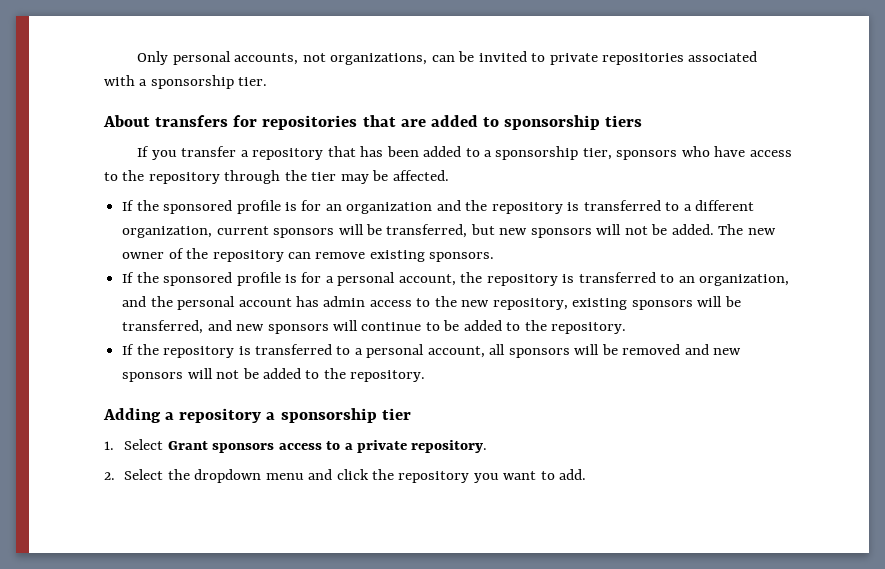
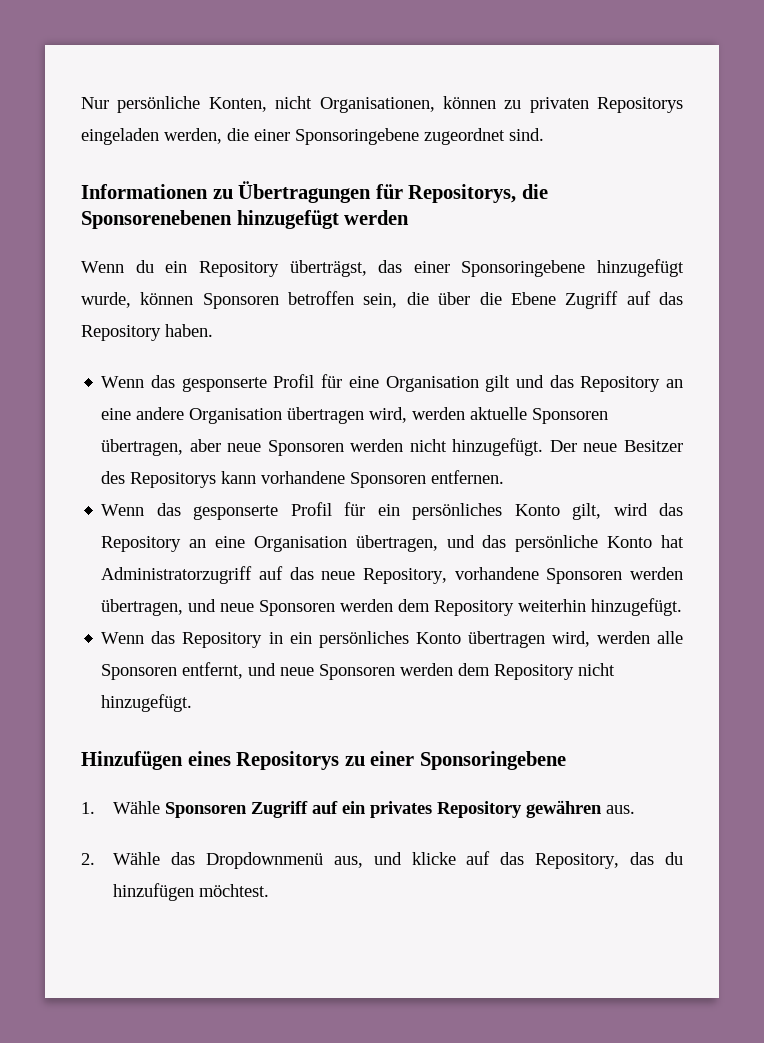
[137,51,758,65] [104,75,268,89] [103,115,643,130] [137,146,792,160] [104,170,449,184] [122,200,754,214] [122,224,776,238] [122,248,495,262] [122,272,789,286] [122,296,741,310] [122,320,627,334] [122,344,741,358] [122,368,426,382] [103,408,411,423] [104,439,488,453] [104,469,587,483] Only personal accounts, not organizations, can be invited to private repositories associated with a sponsorship tier. // About transfers for repositories that are added to sponsorship tiers // If you transfer a repository that has been added to a sponsorship tier, sponsors who have access to the repository through the tier may be affected. // If the sponsored profile is for an organization and the repository is transferred to a different organization, current sponsors will be transferred, but new sponsors will not be added. The new owner of the repository can remove existing sponsors. // If the sponsored profile is for a personal account, the repository is transferred to an organization, and the personal account has admin access to the new repository, existing sponsors will be transferred, and new sponsors will continue to be added to the repository. // If the repository is transferred to a personal account, all sponsors will be removed and new sponsors will not be added to the repository. // Adding a repository a sponsorship tier // 1. Select Grant sponsors access to a private repository. // 2. Select the dropdown menu and click the repository you want to add. -> [81,96,683,113] [81,128,544,145] [81,181,548,203] [81,210,410,229] [81,259,684,277] [81,291,684,309] [81,324,213,341] [101,374,683,392] [101,407,609,424] [101,438,683,456] [101,470,505,488] [101,502,683,520] [101,535,685,552] [101,566,683,584] [101,598,683,616] [101,631,683,648] [101,662,616,680] [101,694,193,712] [81,751,566,770] [81,800,636,818] [81,851,683,869] [113,883,270,901] Nur persönliche Konten, nicht Organisationen, können zu privaten Repositorys eingeladen werden, die einer Sponsoringebene zugeordnet sind. // Informationen zu Übertragungen für Repositorys, die Sponsorenebenen hinzugefügt werden // Wenn du ein Repository überträgst, das einer Sponsoringebene hinzugefügt wurde, können Sponsoren betroffen sein, die über die Ebene Zugriff auf das Repository haben. // Wenn das gesponserte Profil für eine Organisation gilt und das Repository an eine andere Organisation übertragen wird, werden aktuelle Sponsoren übertragen, aber neue Sponsoren werden nicht hinzugefügt. Der neue Besitzer des Repositorys kann vorhandene Sponsoren entfernen. // Wenn das gesponserte Profil für ein persönliches Konto gilt, wird das Repository an eine Organisation übertragen, und das persönliche Konto hat Administratorzugriff auf das neue Repository, vorhandene Sponsoren werden übertragen, und neue Sponsoren werden dem Repository weiterhin hinzugefügt. // Wenn das Repository in ein persönliches Konto übertragen wird, werden alle Sponsoren entfernt, und neue Sponsoren werden dem Repository nicht hinzugefügt. // Hinzufügen eines Repositorys zu einer Sponsoringebene // 1. Wähle Sponsoren Zugriff auf ein privates Repository gewähren aus. // 2. Wähle das Dropdownmenü aus, und klicke auf das Repository, das du hinzufügen möchtest.

